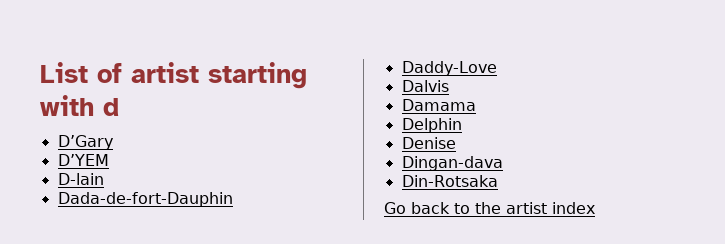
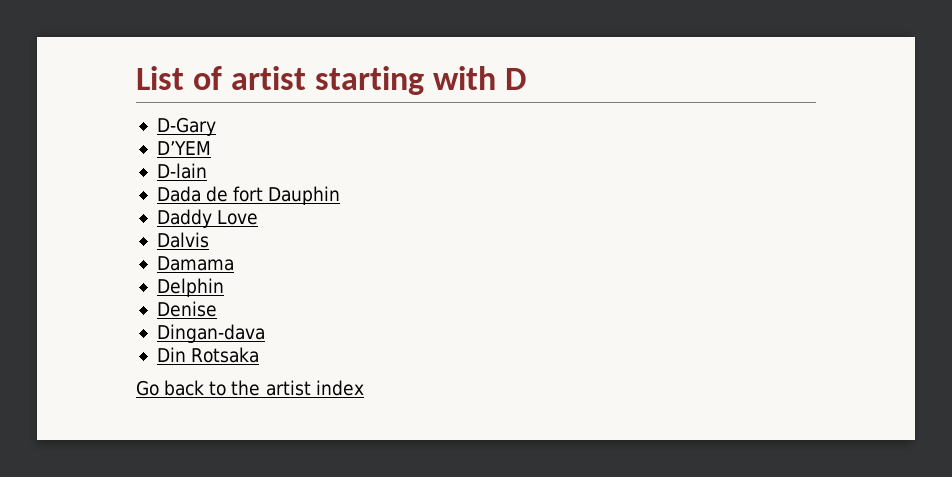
[103,98,119,116] [57,135,113,150] d // D’Gary -> [505,68,527,90] [156,117,216,136] D // D-Gary
[57,192,233,207] [401,61,497,76] Dada-de-fort-Dauphin // Daddy-Love -> [156,186,341,205] [156,209,259,228] Dada de fort Dauphin // Daddy Love
[401,175,498,187] Din-Rotsaka -> [156,347,260,363] Din Rotsaka

